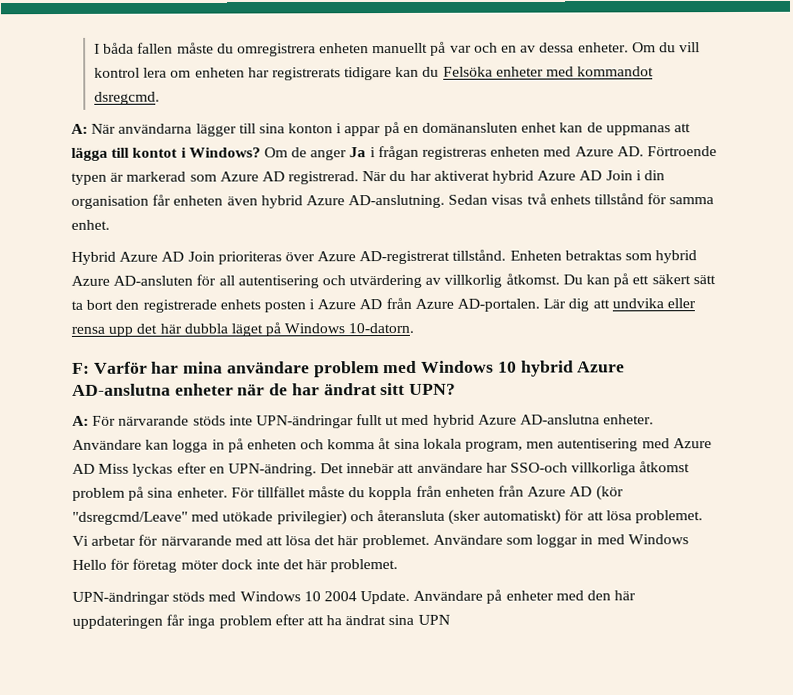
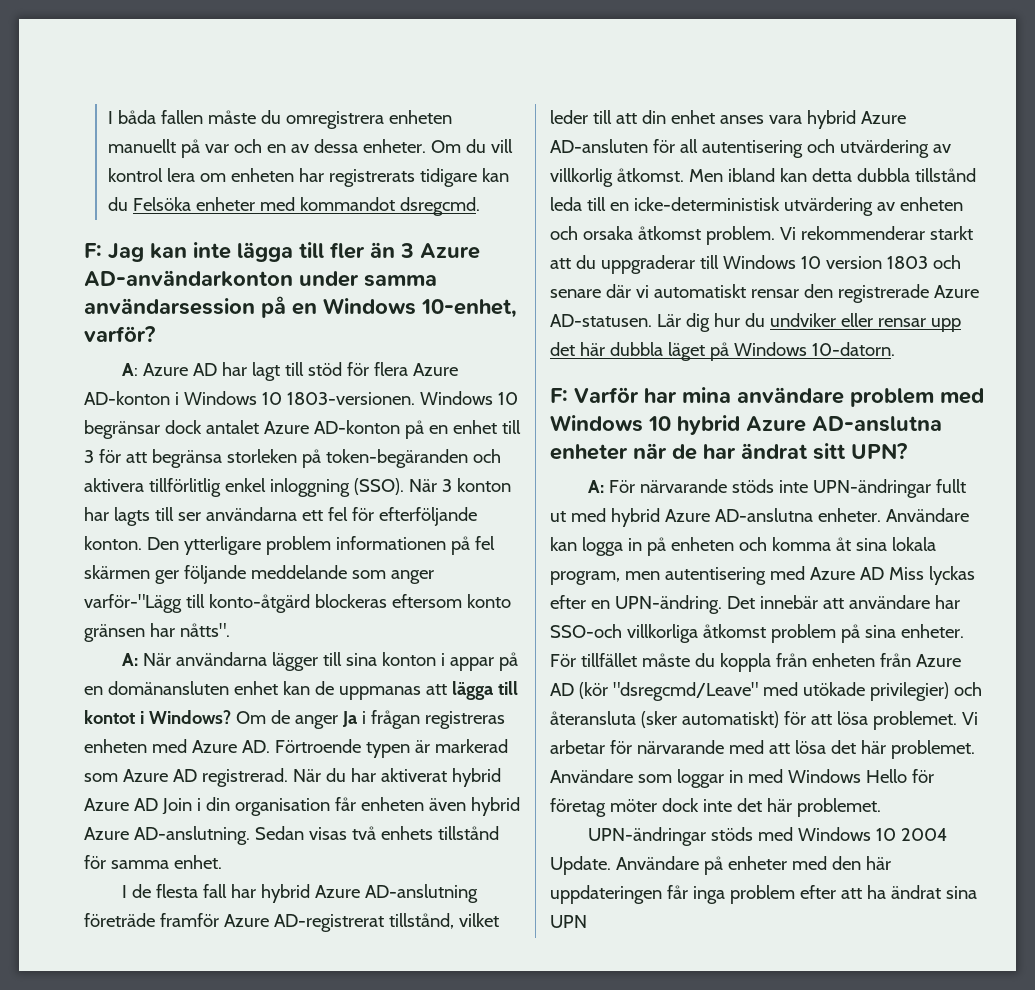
(161, 98) none -> [84,242,480,262] [84,270,437,287] [84,296,517,318] [84,326,155,342] [122,362,459,381] [84,391,518,405] [84,420,521,439] [84,449,501,468] [84,478,511,497] [84,507,477,526] [84,536,495,555] [84,565,434,584] [84,594,511,613] [84,623,230,642] // F: Jag kan inte lägga till fler än 3 Azure AD-användarkonton under samma användarsession på en Windows 10-enhet, varför? // A: Azure AD har lagt till stöd för flera Azure AD-konton i Windows 10 1803-versionen. Windows 10 begränsar dock antalet Azure AD-konton på en enhet till 3 för att begränsa storleken på token-begäranden och aktivera tillförlitlig enkel inloggning (SSO). När 3 konton har lagts till ser användarna ett fel för efterföljande konton. Den ytterligare problem informationen på fel skärmen ger följande meddelande som anger varför-"Lägg till konto-åtgärd blockeras eftersom konto gränsen har nåtts".
[71,249,653,265] Hybrid Azure AD Join prioriteras över Azure AD-registrerat tillstånd. Enheten betraktas som -> [122,884,479,903] [84,913,499,932] [550,110,802,124] I de flesta fall har hybrid Azure AD-anslutning företräde framför Azure AD-registrerat tillstånd, vilket leder till att din enhet anses vara
[562,273,716,288] [71,297,696,313] [71,326,105,334] Du kan på ett säkert sätt ta bort den registrerade enhets posten i Azure AD från Azure AD-portalen. Lär dig att undvika eller rensa -> [688,168,976,182] [550,197,963,216] [550,226,973,245] [550,255,961,274] [550,284,979,303] [550,313,926,332] Men ibland kan detta dubbla tillstånd leda till en icke-deterministisk utvärdering av enheten och orsaka åtkomst problem. Vi rekommenderar starkt att du uppgraderar till Windows 10 version 1803 och senare där vi automatiskt rensar den registrerade Azure AD-statusen. Lär dig hur du undviker eller rensar

